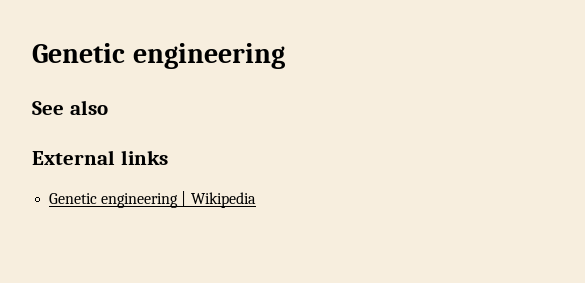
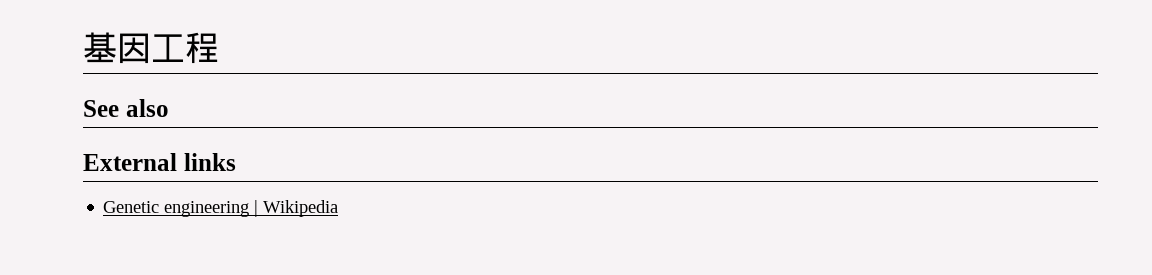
[32,43,285,69] Genetic engineering -> [83,32,219,64] 基因工程

